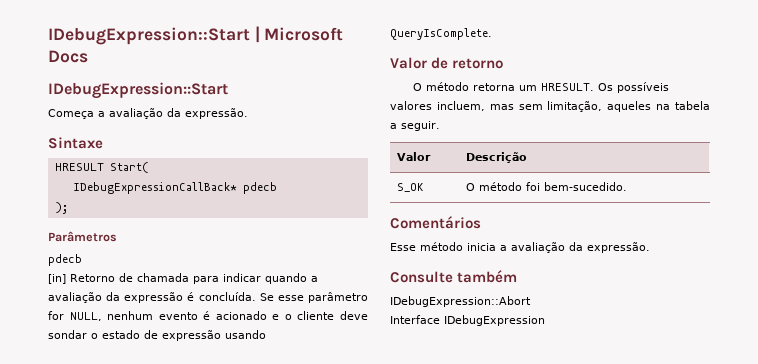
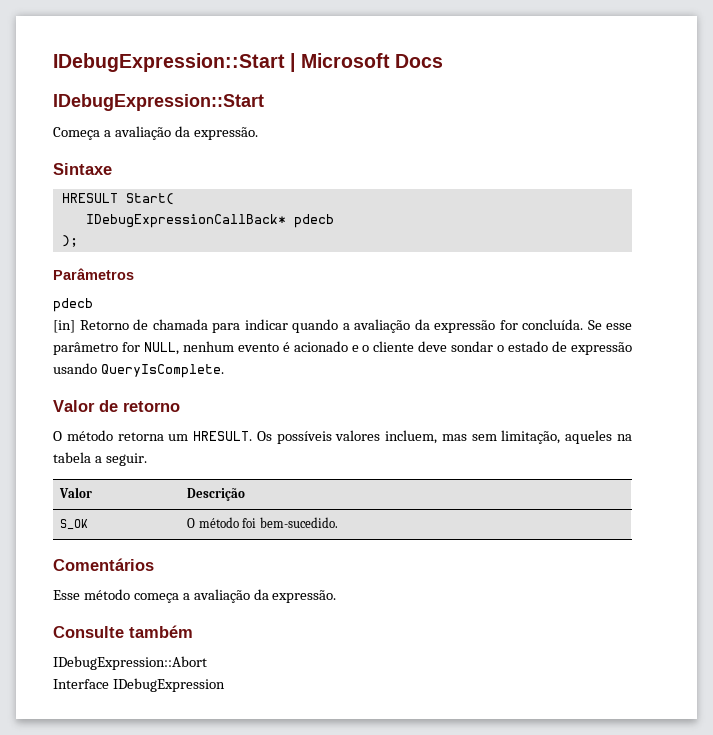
[187,292,195,301] é -> [499,320,518,330] for
[467,243,496,251] inicia -> [133,593,179,603] começa

